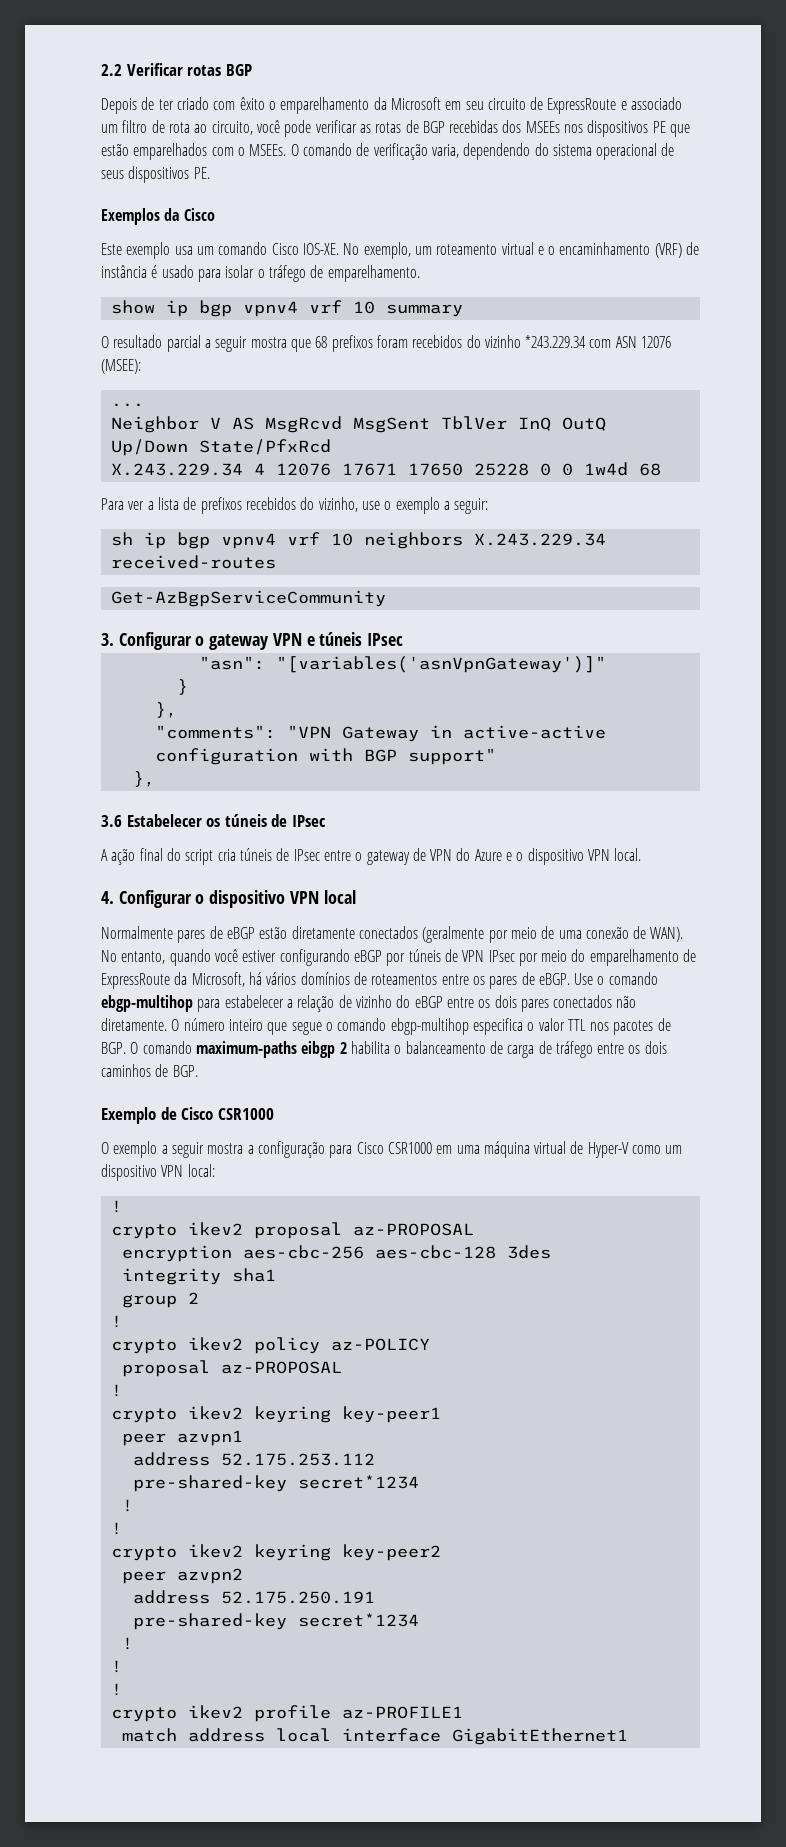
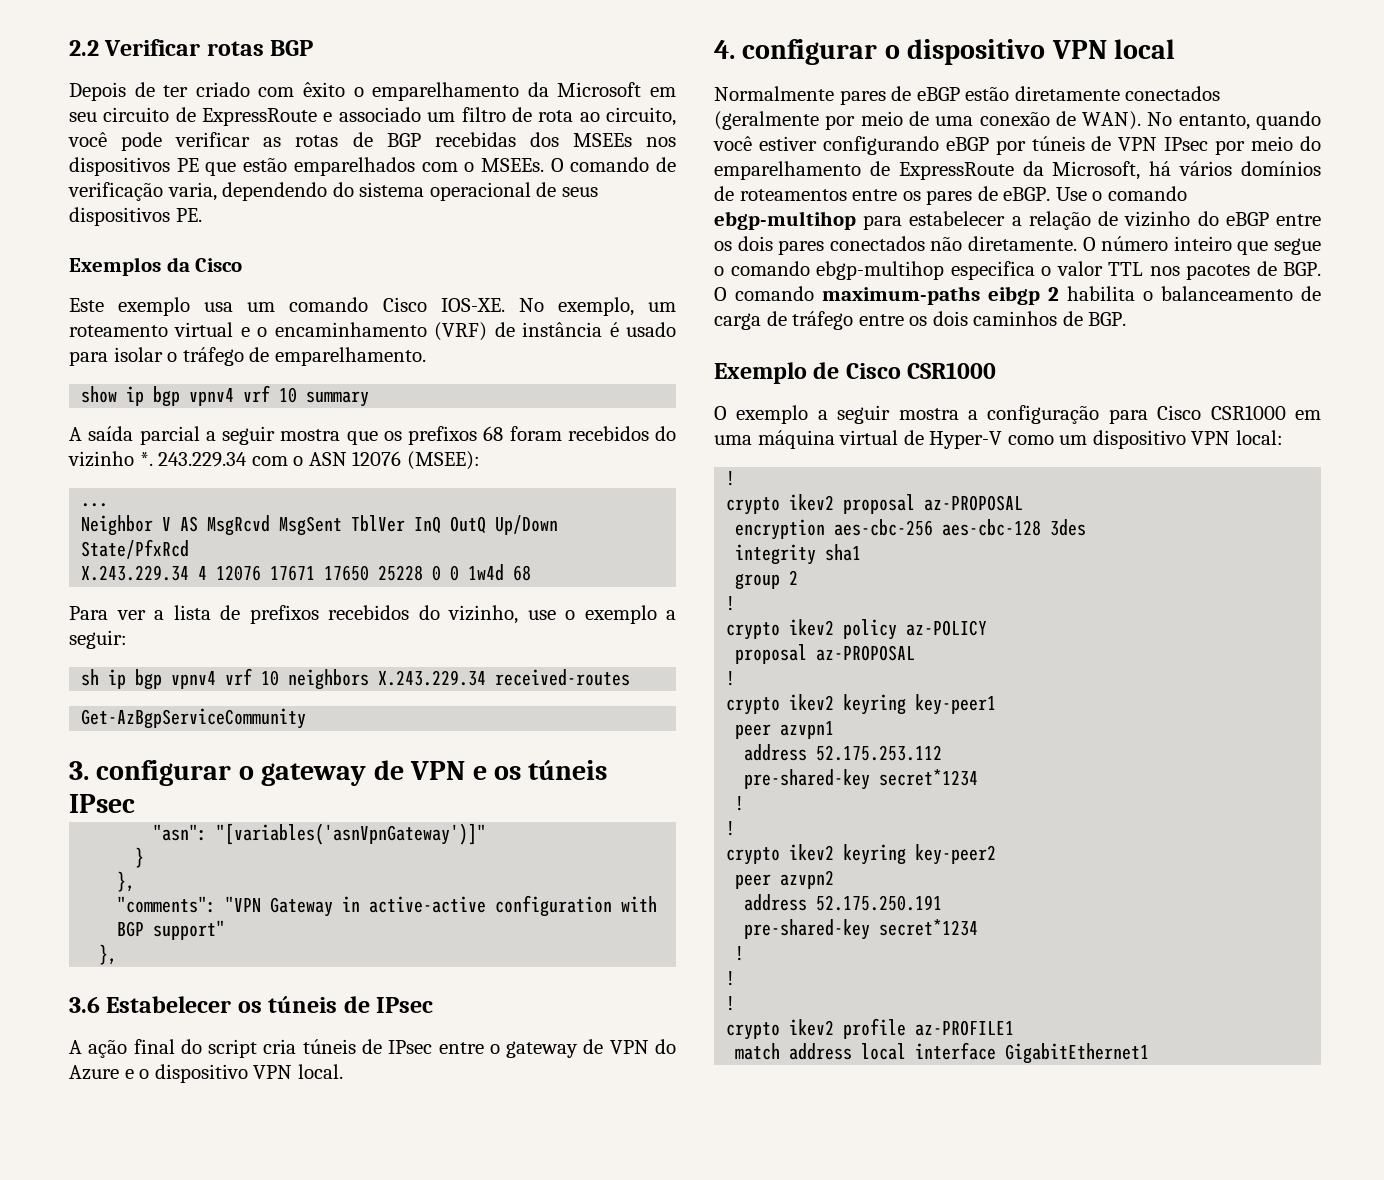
[101,335,163,348] O resultado -> [69,426,134,441] A saída
[315,335,373,352] 68 prefixos -> [383,426,504,445] os prefixos 68
[525,335,612,348] *243.229.34 com -> [139,452,304,467] *. 243.229.34 com o
[118,632,270,650] Configurar o gateway -> [96,760,404,786] configurar o gateway de
(315, 641) none -> [493,766,521,780] os
[118,890,192,908] Configurar -> [742,39,878,65] configurar

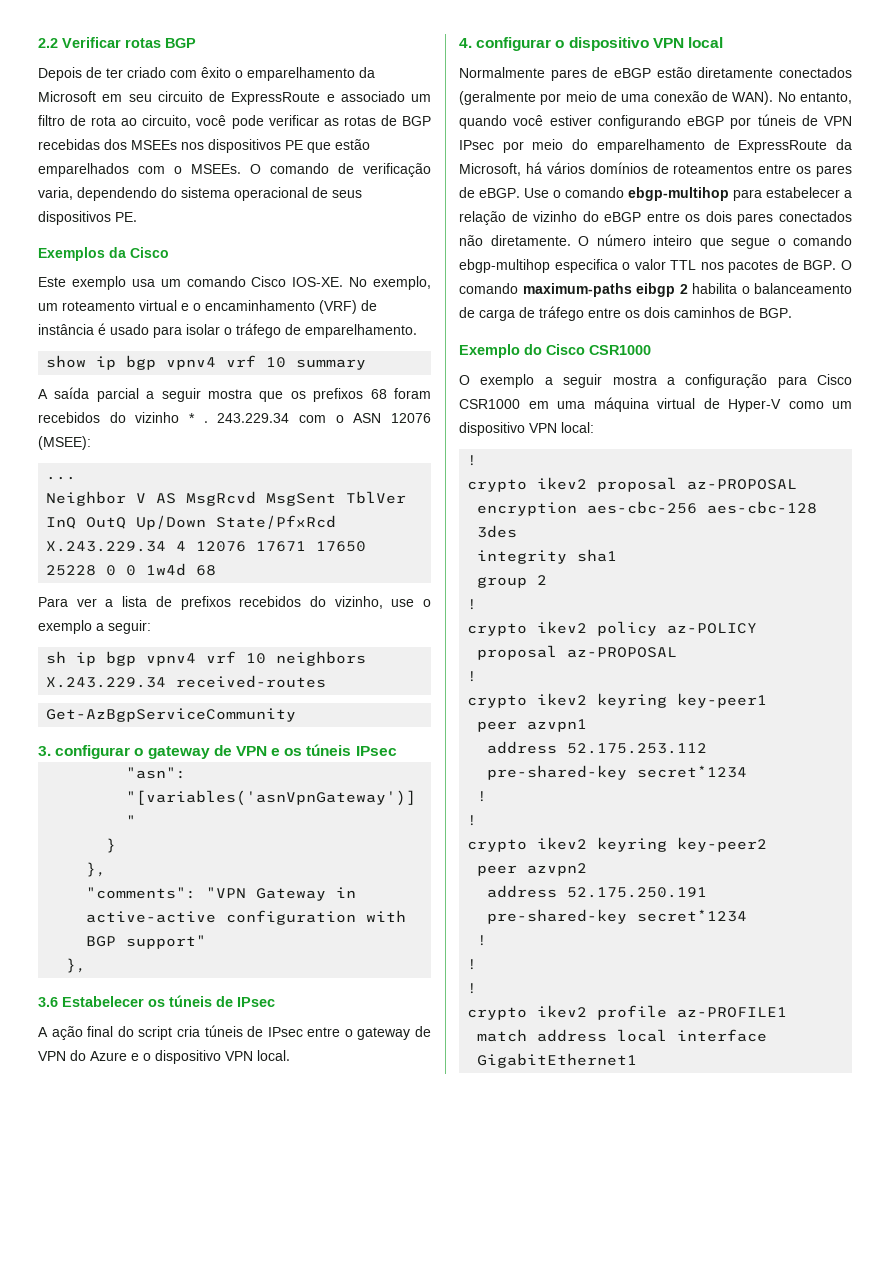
[139,452,153,466] *. -> [189,413,208,423] * .
[813,362,840,379] de -> [524,344,542,355] do

